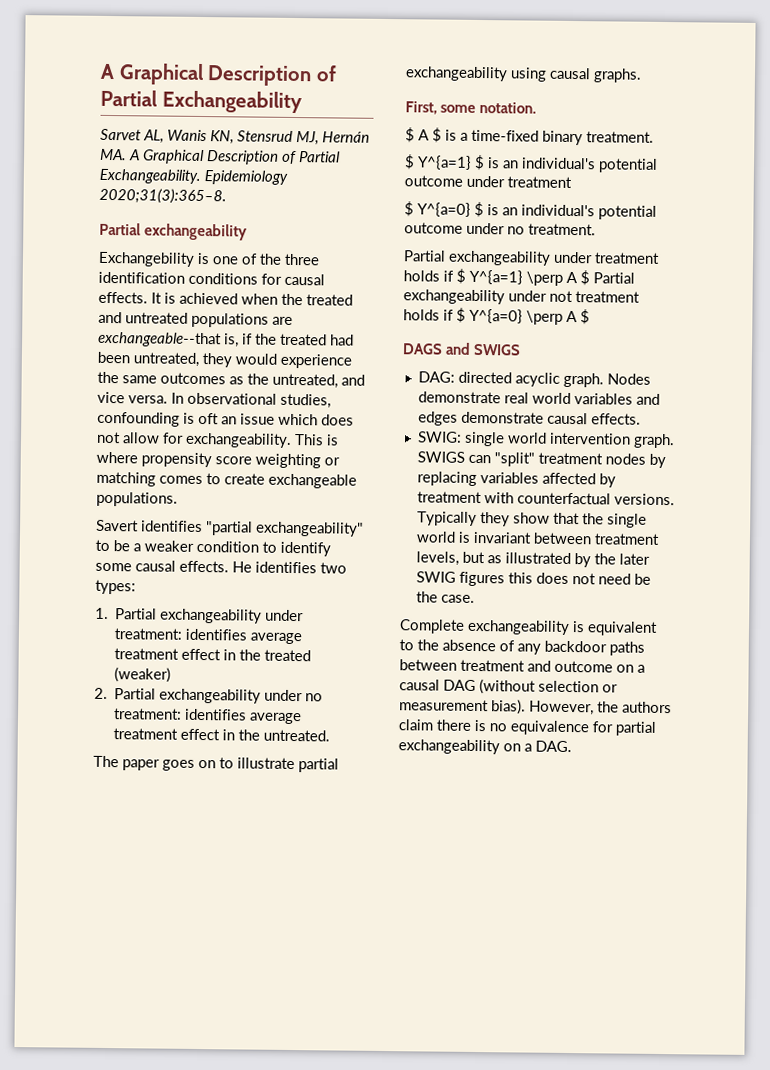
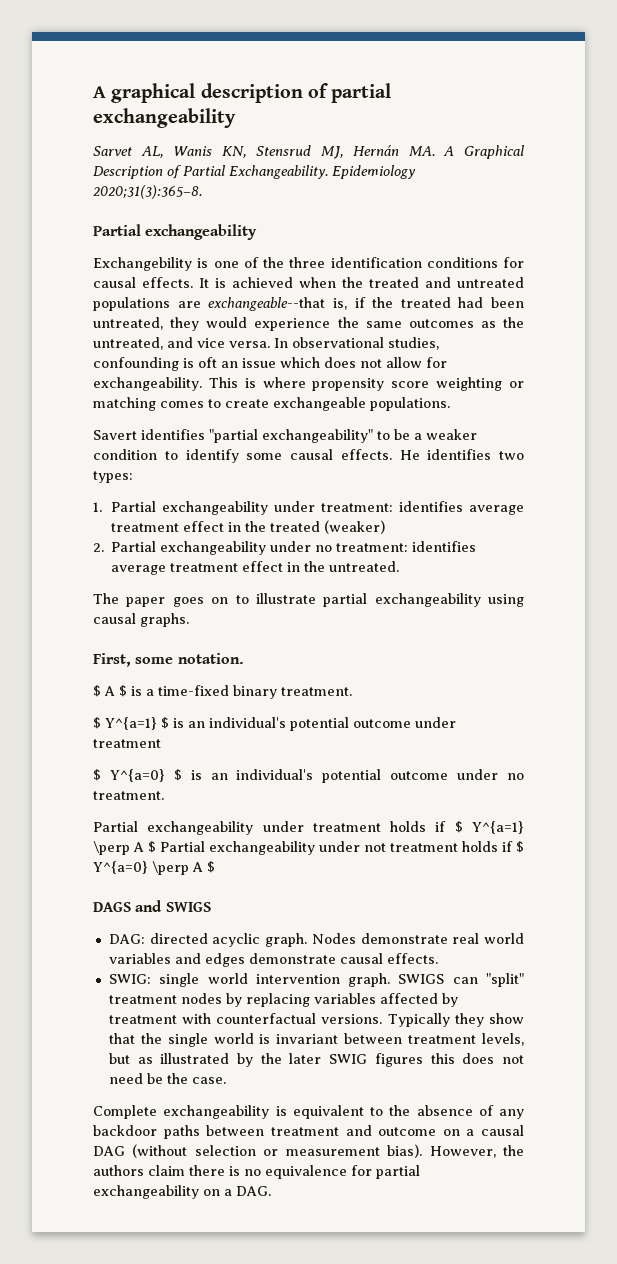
[100,63,337,87] [100,89,302,114] A Graphical Description of Partial Exchangeability -> [93,83,392,103] [93,108,236,128] A graphical description of partial exchangeability

